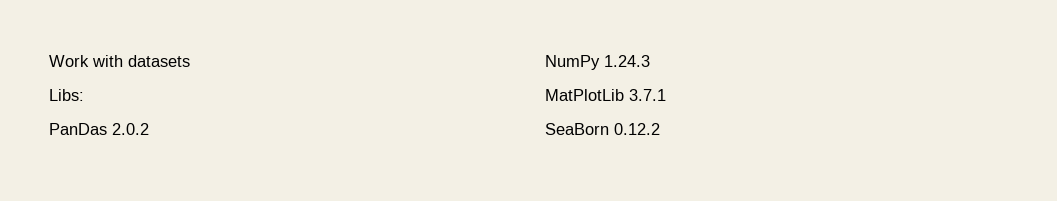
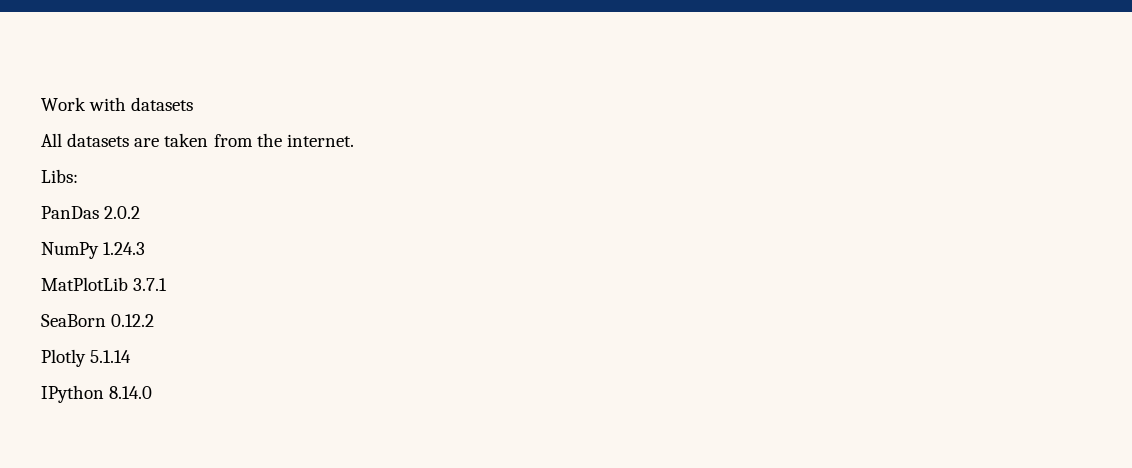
(190, 61) none -> [41,133,354,147] // All datasets are taken from the internet.
(660, 129) none -> [41,349,132,367] [41,385,153,403] // Plotly 5.1.14 // IPython 8.14.0

